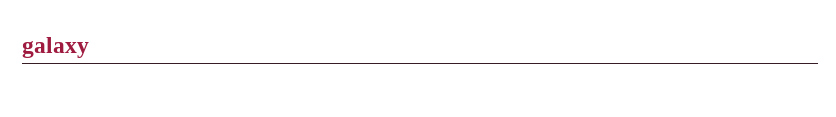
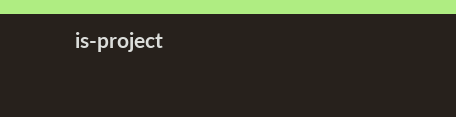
[22,37,89,58] galaxy -> [75,32,163,52] is-project

